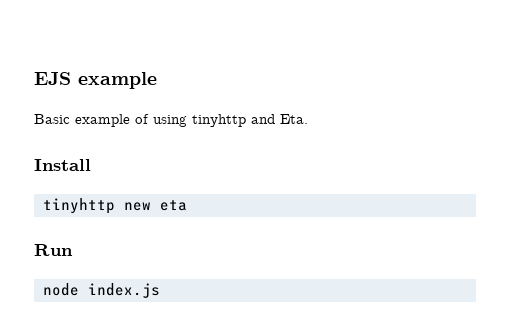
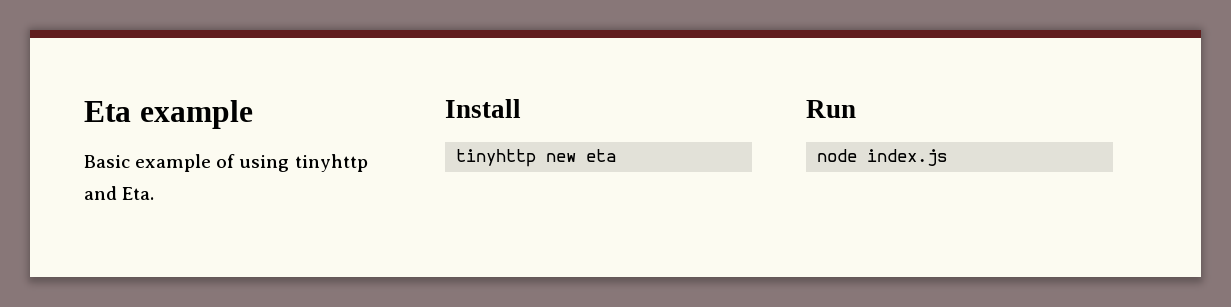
[34,72,71,85] EJS -> [84,101,131,122] Eta

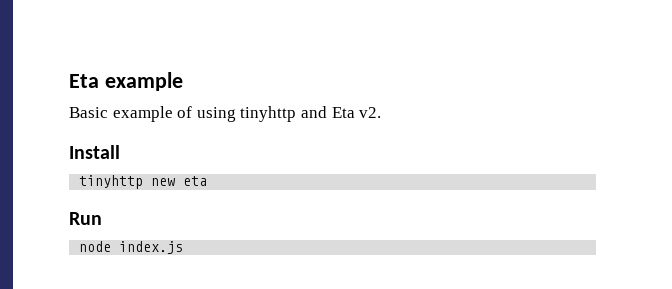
[122,187,155,200] Eta. -> [331,107,382,118] Eta v2.

